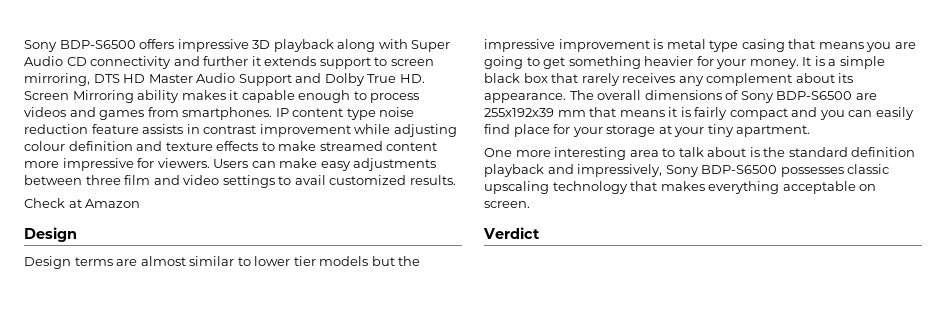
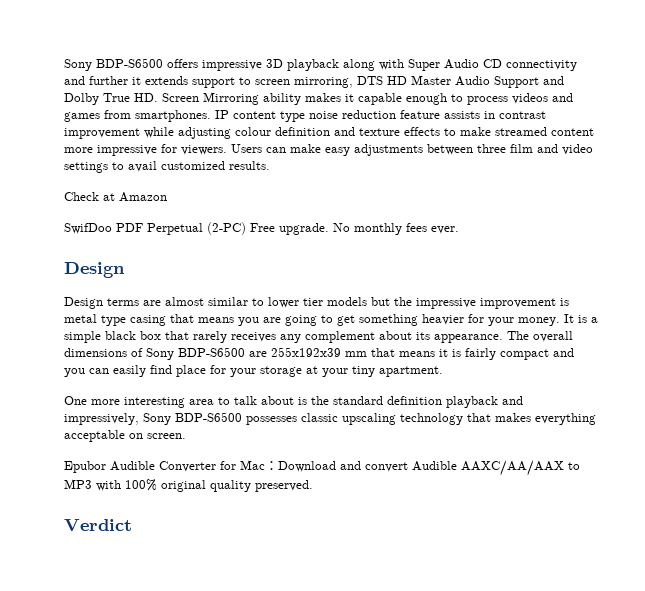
(141, 203) none -> [64,222,459,235] // SwifDoo PDF Perpetual (2-PC) Free upgrade. No monthly fees ever.
(530, 204) none -> [64,460,580,476] [64,479,313,492] // Epubor Audible Converter for Mac：Download and convert Audible AAXC/AA/AAX to MP3 with 100% original quality preserved.

